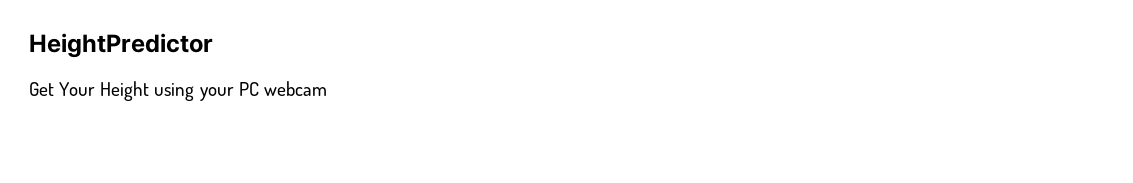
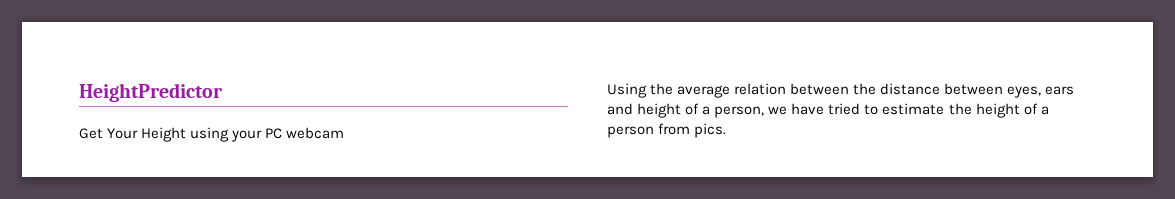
(327, 88) none -> [607,83,1075,98] [607,103,1049,118] [607,123,727,138] // Using the average relation between the distance between eyes, ears and height of a person, we have tried to estimate the height of a person from pics.

